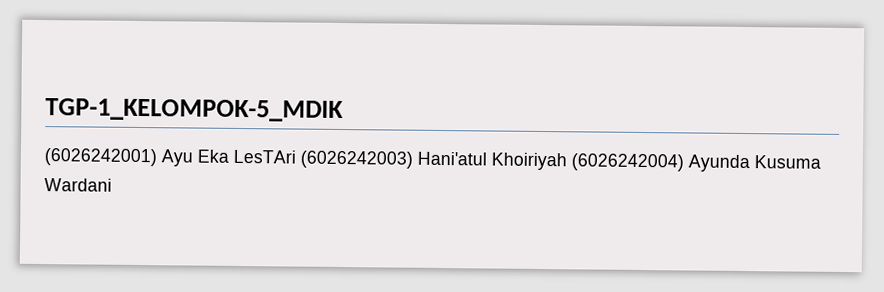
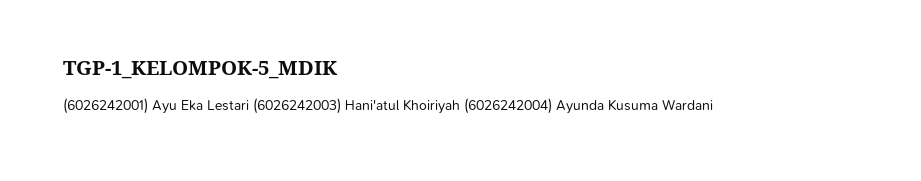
[233,149,296,164] LesTAri -> [207,100,249,111] Lestari

